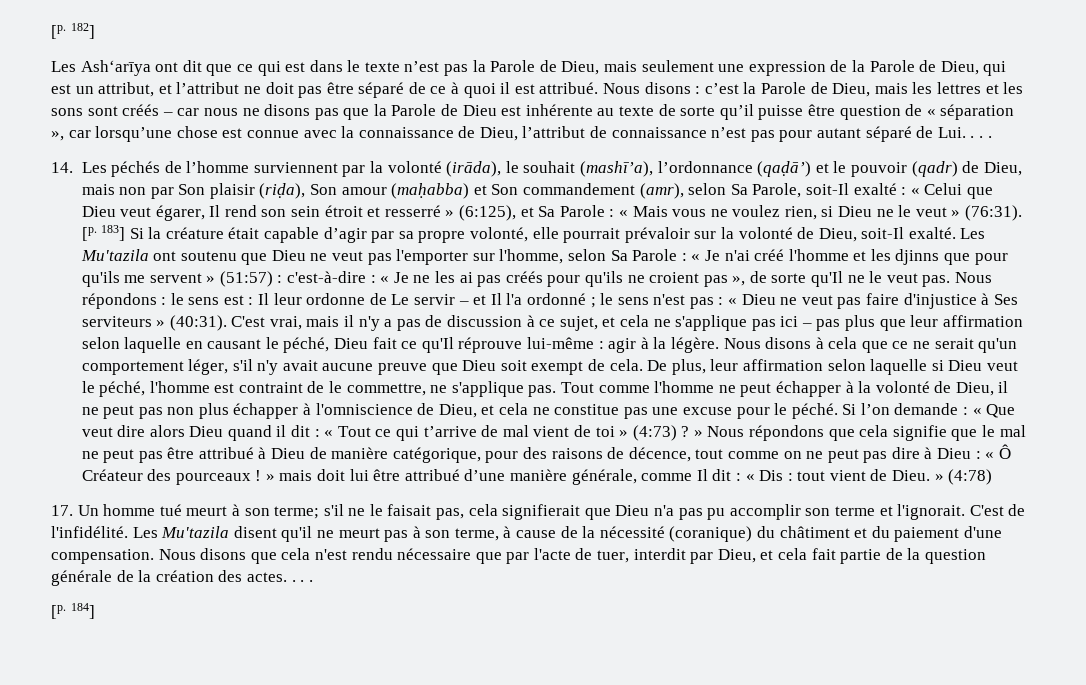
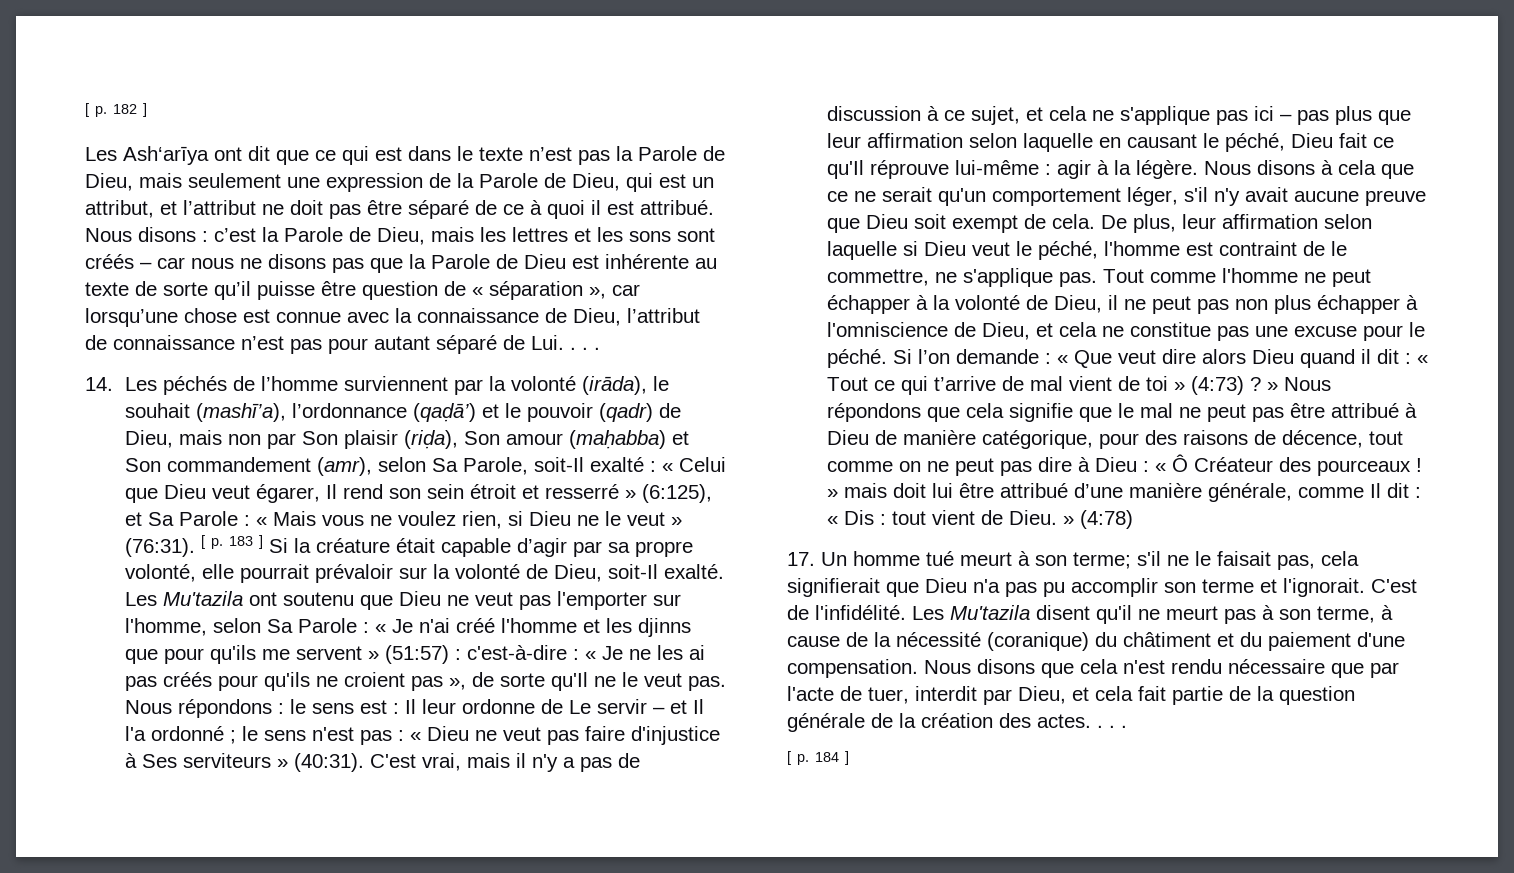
[51,23,95,39] [p. 182] -> [85,103,147,117] [ p. 182 ]
[81,225,126,241] [p. 183] -> [201,535,264,549] [ p. 183 ]
[51,603,95,619] [p. 184] -> [787,751,849,765] [ p. 184 ]

